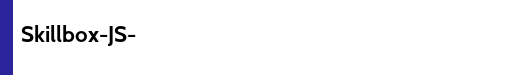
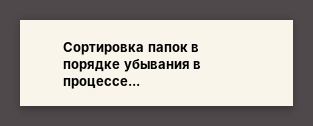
[21,25,136,46] Skillbox-JS- -> [63,42,200,55] [63,59,202,72] [63,78,140,89] Сортировка папок в порядке убывания в процессе...

